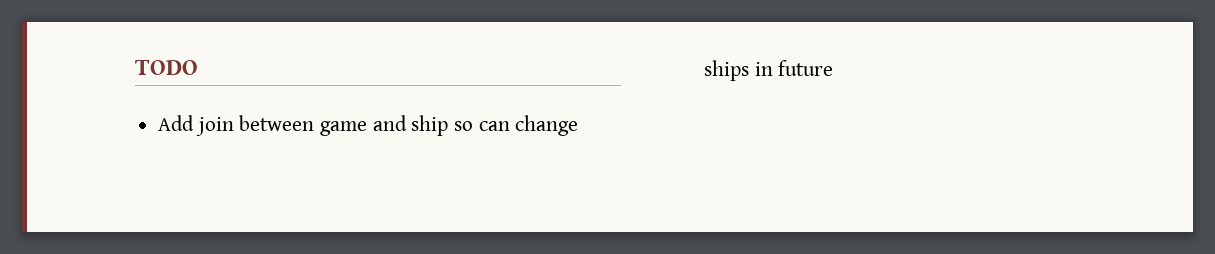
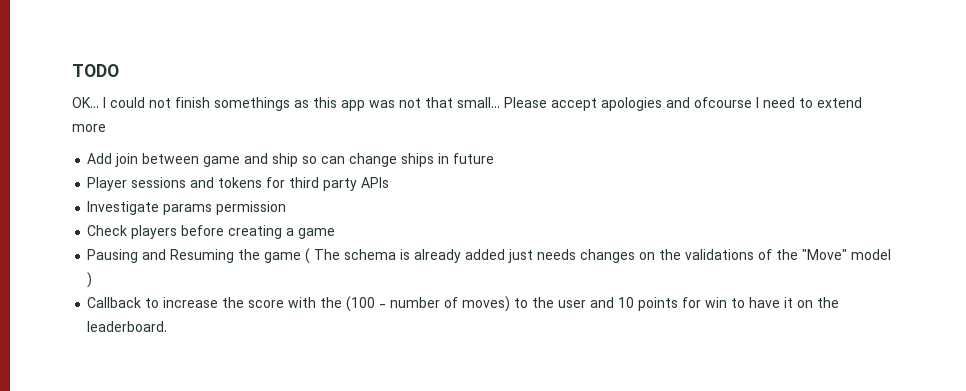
(198, 67) none -> [72,97,862,111] [72,124,106,132] // OK... I could not finish somethings as this app was not that small... Please accept apologies and ofcourse I need to extend more
(834, 68) none -> [87,177,390,191] [87,201,287,215] [87,225,336,239] [87,248,892,264] [87,272,93,288] [87,296,840,312] [87,321,168,332] // Player sessions and tokens for third party APIs // Investigate params permission // Check players before creating a game // Pausing and Resuming the game ( The schema is already added just needs changes on the validations of the "Move" model ) // Callback to increase the score with the (100 - number of moves) to the user and 10 points for win to have it on the leaderboard.

